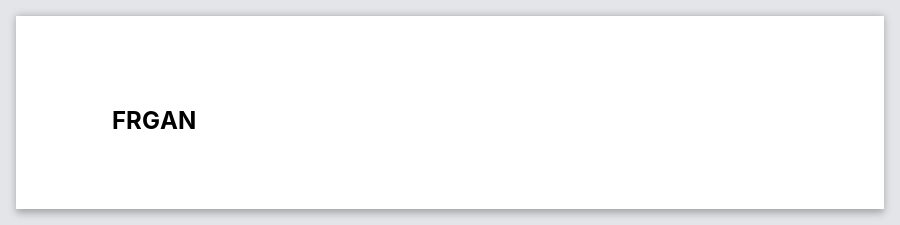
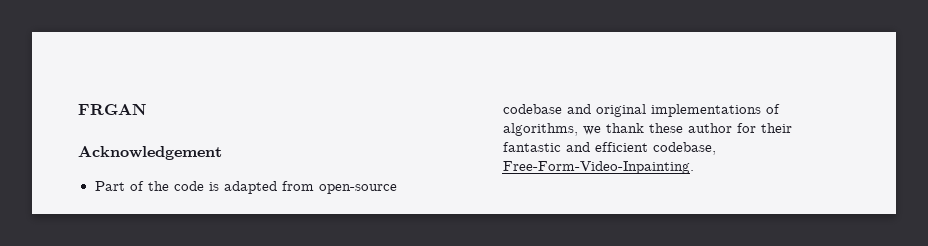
(196, 120) none -> [78,146,222,160] [94,181,397,194] [502,104,780,117] [502,123,792,136] [502,142,716,155] [502,161,694,174] // Acknowledgement // Part of the code is adapted from open-source codebase and original implementations of algorithms, we thank these author for their fantastic and efficient codebase, Free-Form-Video-Inpainting.

